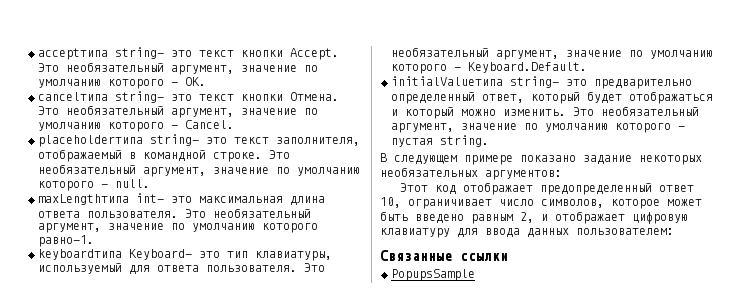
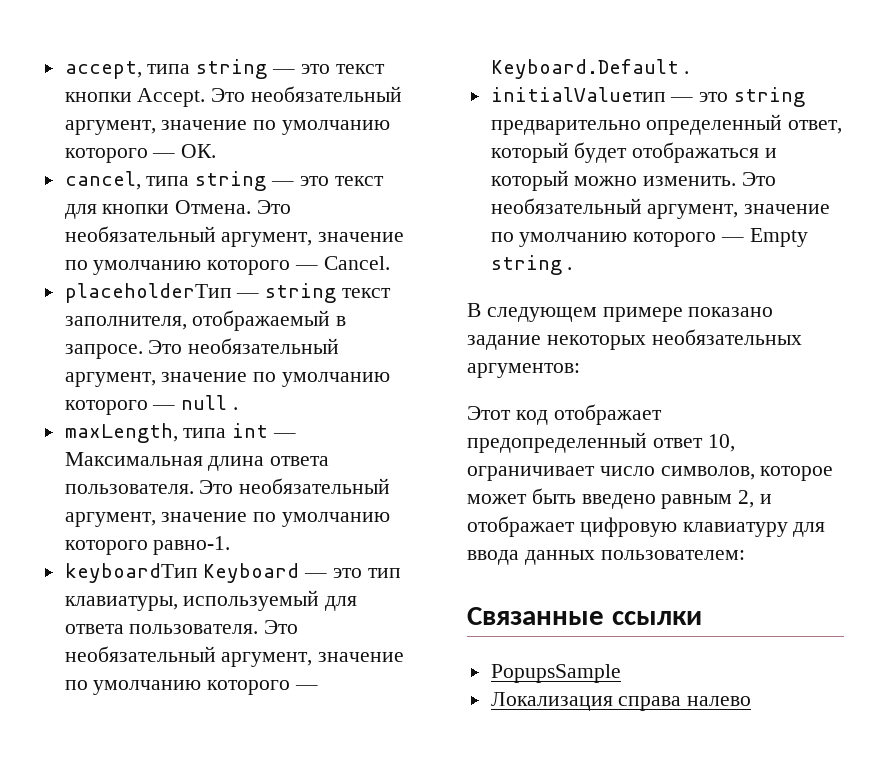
[38,47,164,60] acceptтипа string— -> [64,59,296,79] accept, типа string —
[38,91,234,103] cancelтипа string— это текст -> [64,171,384,191] [64,204,97,219] cancel, типа string — это текст для
[38,134,227,147] placeholderтипа string— это -> [64,283,337,303] placeholderТип — string
[143,150,290,162] [38,164,360,177] [38,179,150,191] [38,193,283,205] командной строке. Это необязательный аргумент, значение по умолчанию которого — null. // maxLengthтипа int— это максимальная -> [64,338,340,359] [64,372,391,387] [64,395,239,415] [64,423,297,443] [64,452,203,466] запросе. Это необязательный аргумент, значение по умолчанию которого — null . // maxLength, типа int — Максимальная
[38,249,192,260] keyboardтипа Keyboard— -> [64,563,328,583] keyboardТип Keyboard —
[468,62,587,73] [391,76,587,88] Keyboard.Default. // initialValueтипа string— это -> [490,59,690,79] [490,87,806,107] Keyboard.Default . // initialValueтип — это string
[391,135,489,147] пустая string. -> [749,228,808,247] [490,255,573,275] Empty string .
(475, 275) none -> [490,692,752,711] // Локализация справа налево

